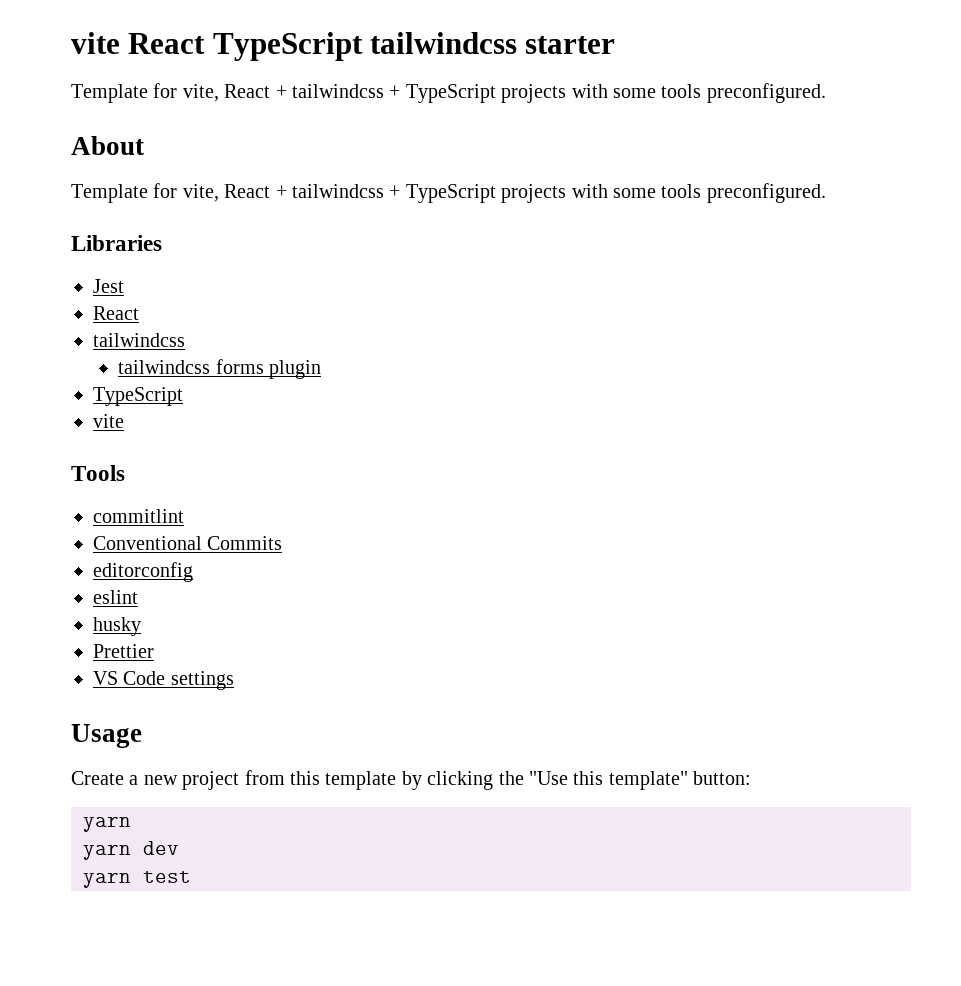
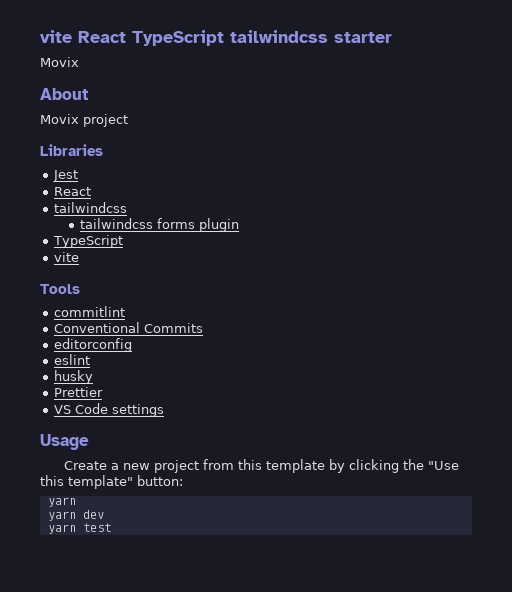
[71,83,826,103] [71,136,144,155] [71,183,826,203] Template for vite, React + tailwindcss + TypeScript projects with some tools preconfigured. // About // Template for vite, React + tailwindcss + TypeScript projects with some tools preconfigured. -> [40,57,79,67] [40,88,89,100] [40,114,128,127] Movix // About // Movix project

